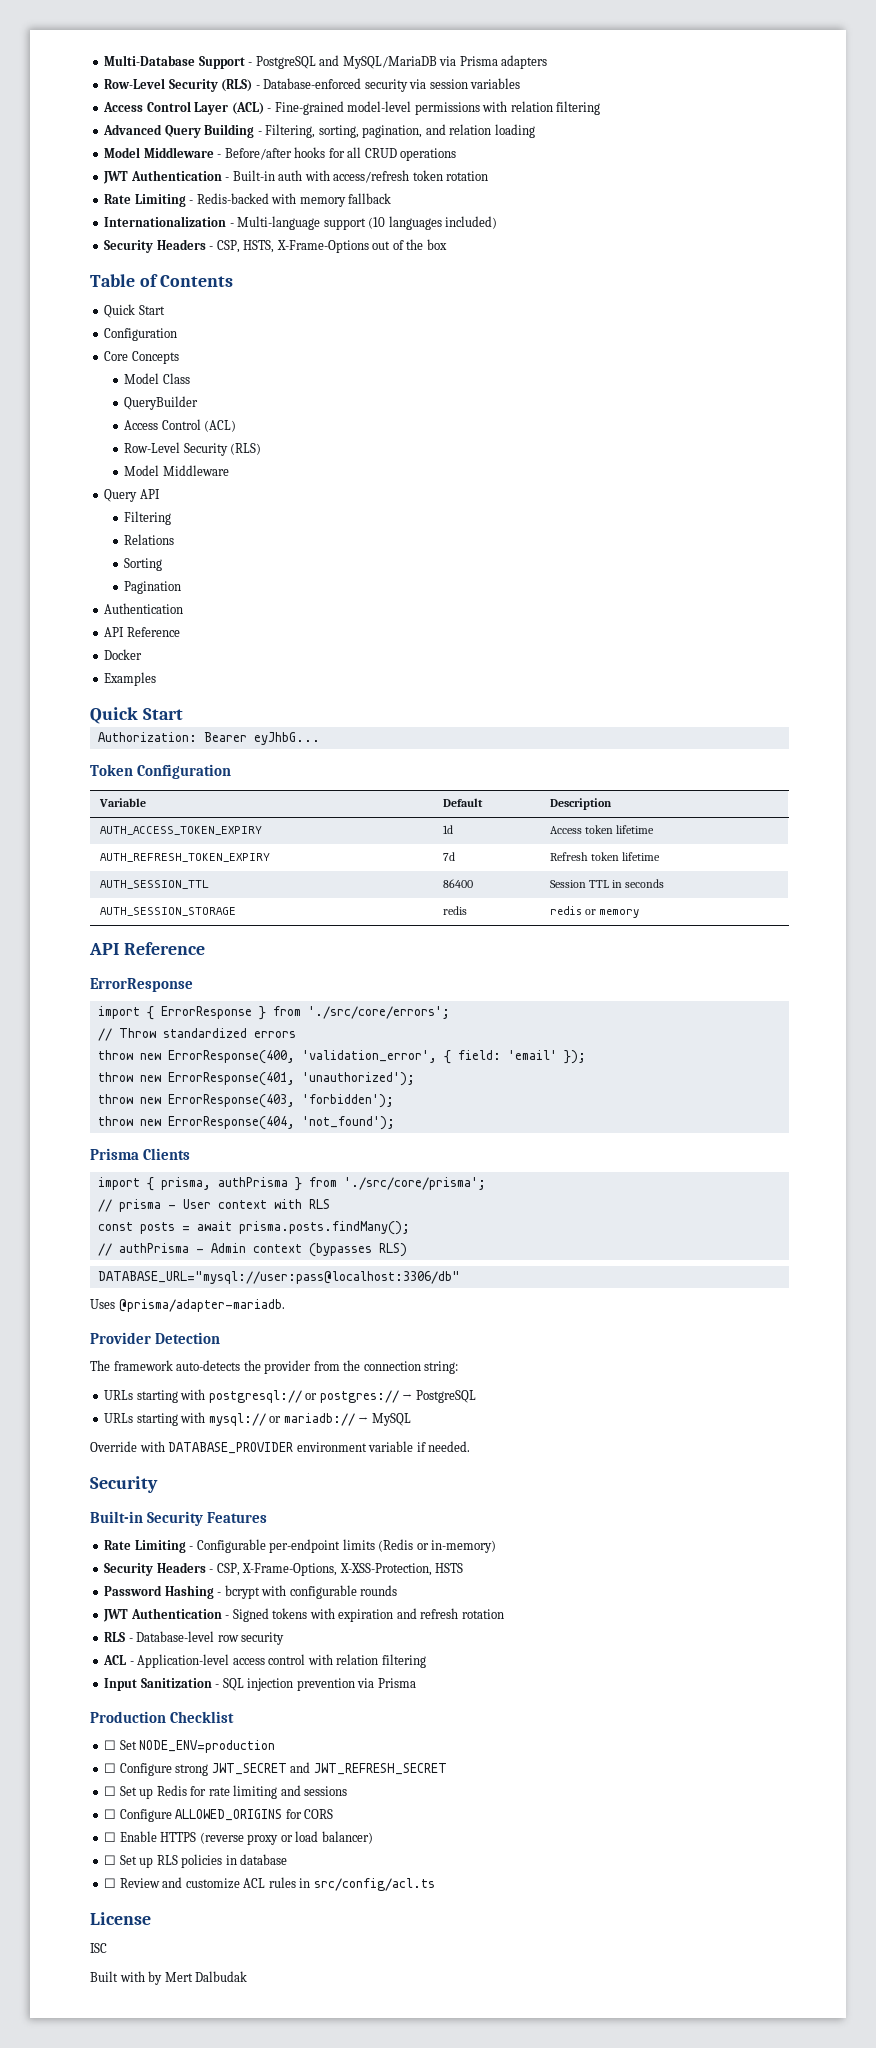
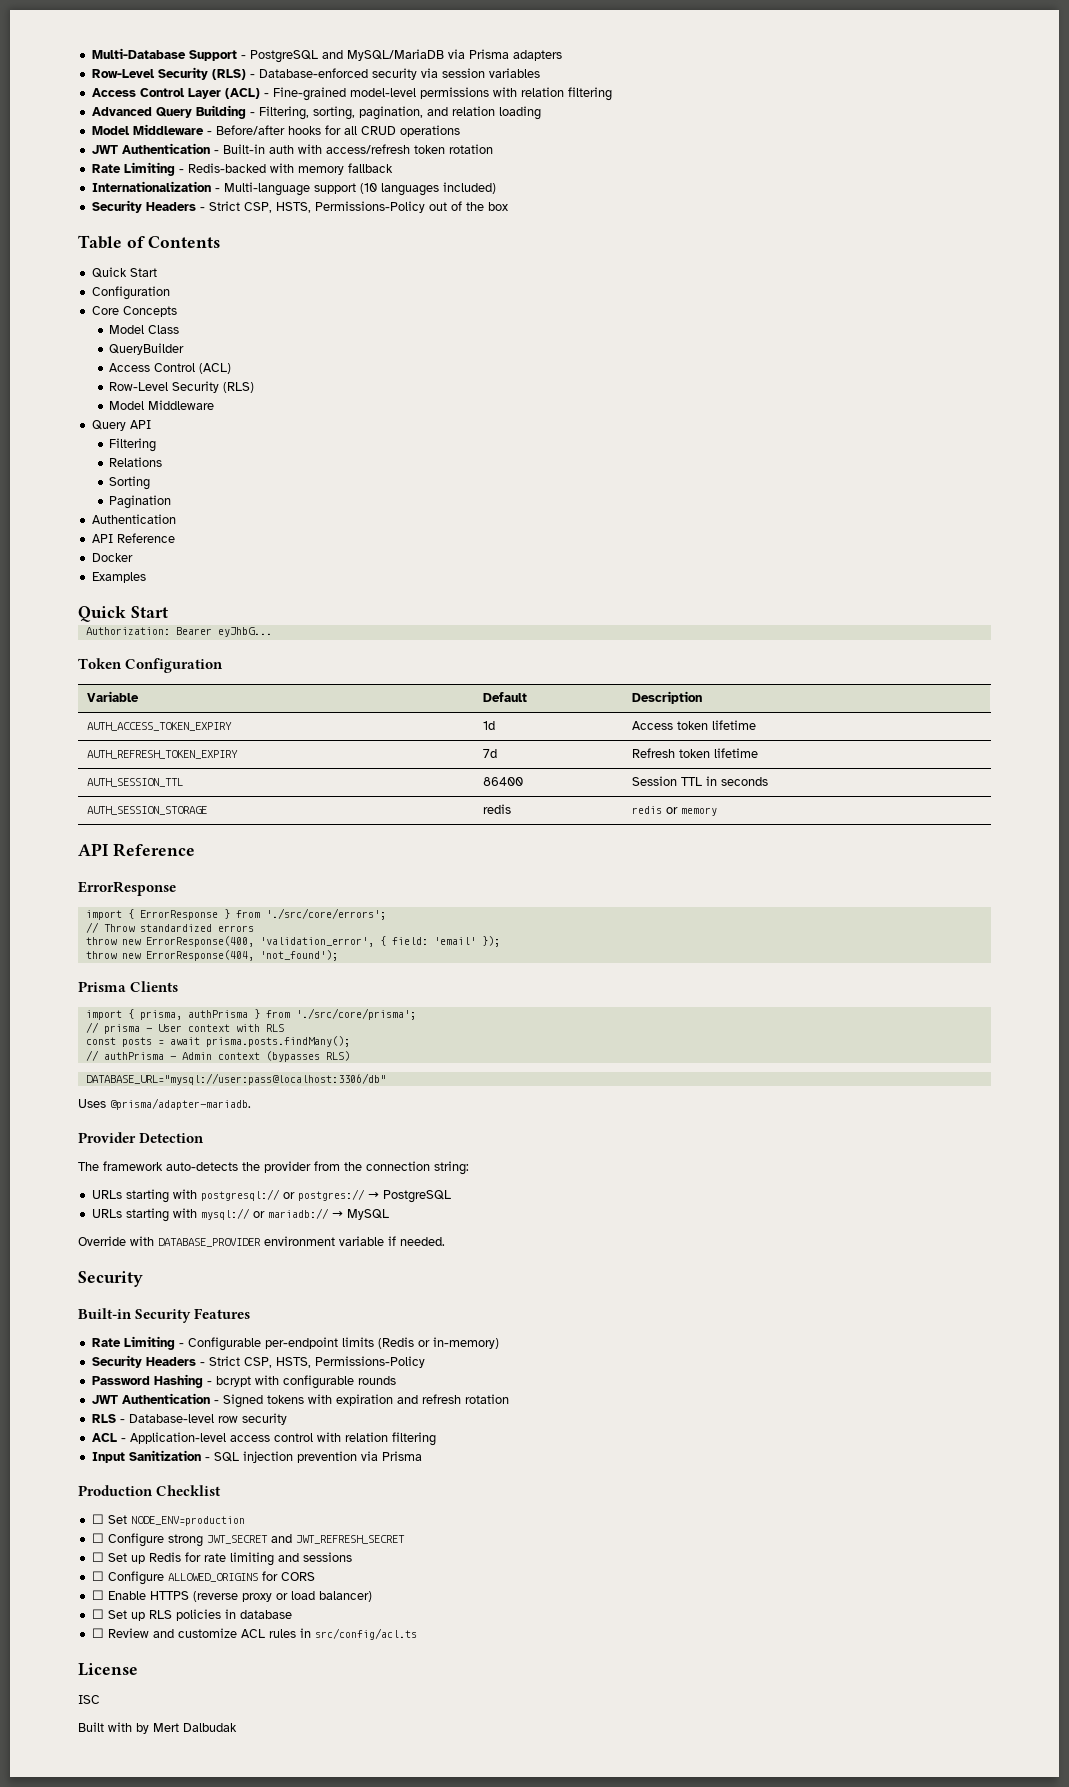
[216,240,369,253] CSP, HSTS, X-Frame-Options -> [208,201,425,213] Strict CSP, HSTS, Permissions-Policy
[97,1072,415,1086] [97,1094,394,1108] // throw new ErrorResponse(401, 'unauthorized'); // throw new ErrorResponse(403, 'forbidden'); -> (500, 941) none
[216,1563,464,1576] CSP, X-Frame-Options, X-XSS-Protection, HSTS -> [208,1356,425,1368] Strict CSP, HSTS, Permissions-Policy

